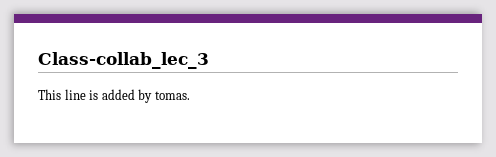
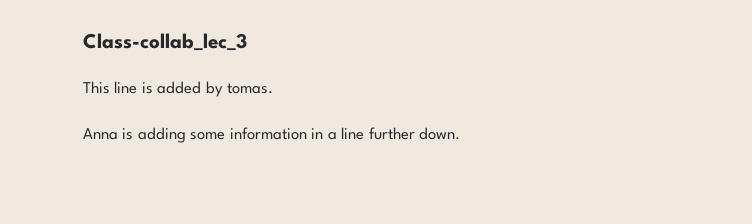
(190, 95) none -> [83,127,461,143] // Anna is adding some information in a line further down.

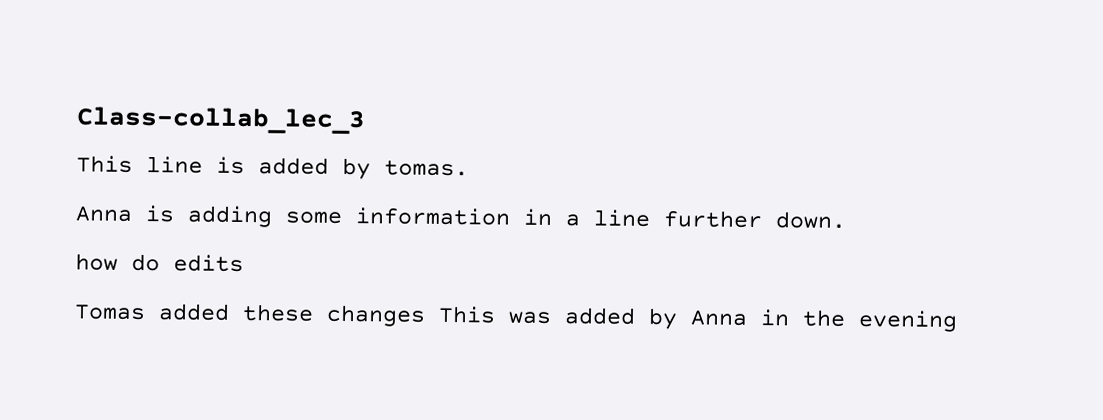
(461, 133) none -> [75,253,244,272] [74,303,958,332] // how do edits // Tomas added these changes This was added by Anna in the evening

